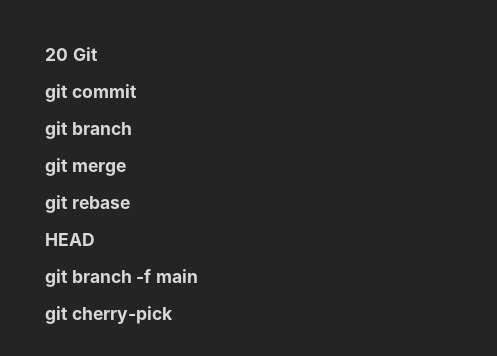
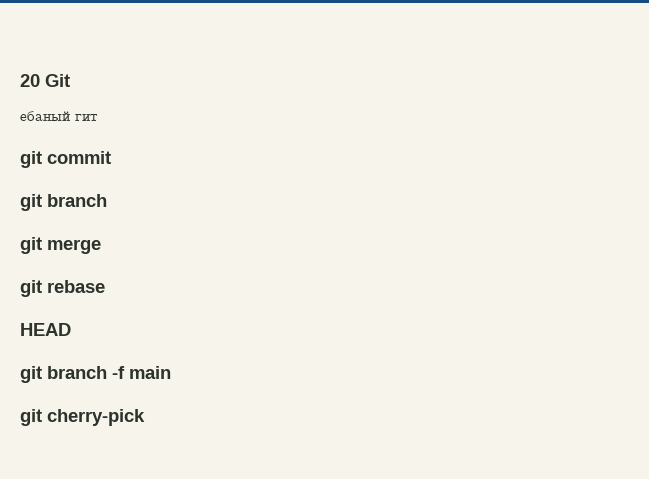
(98, 54) none -> [20,111,98,121] // ебаный гит

